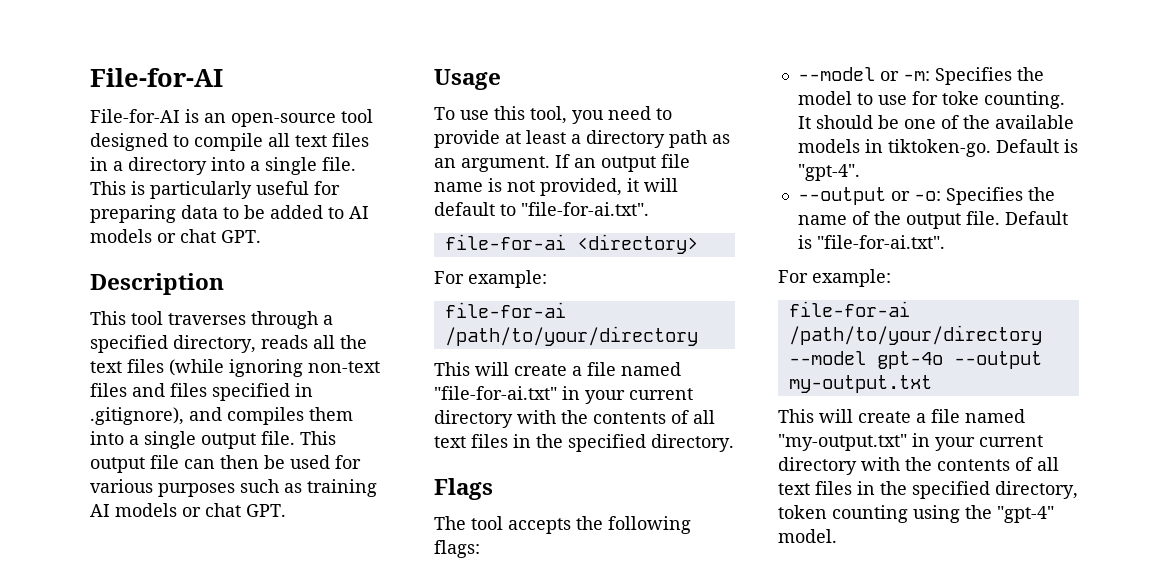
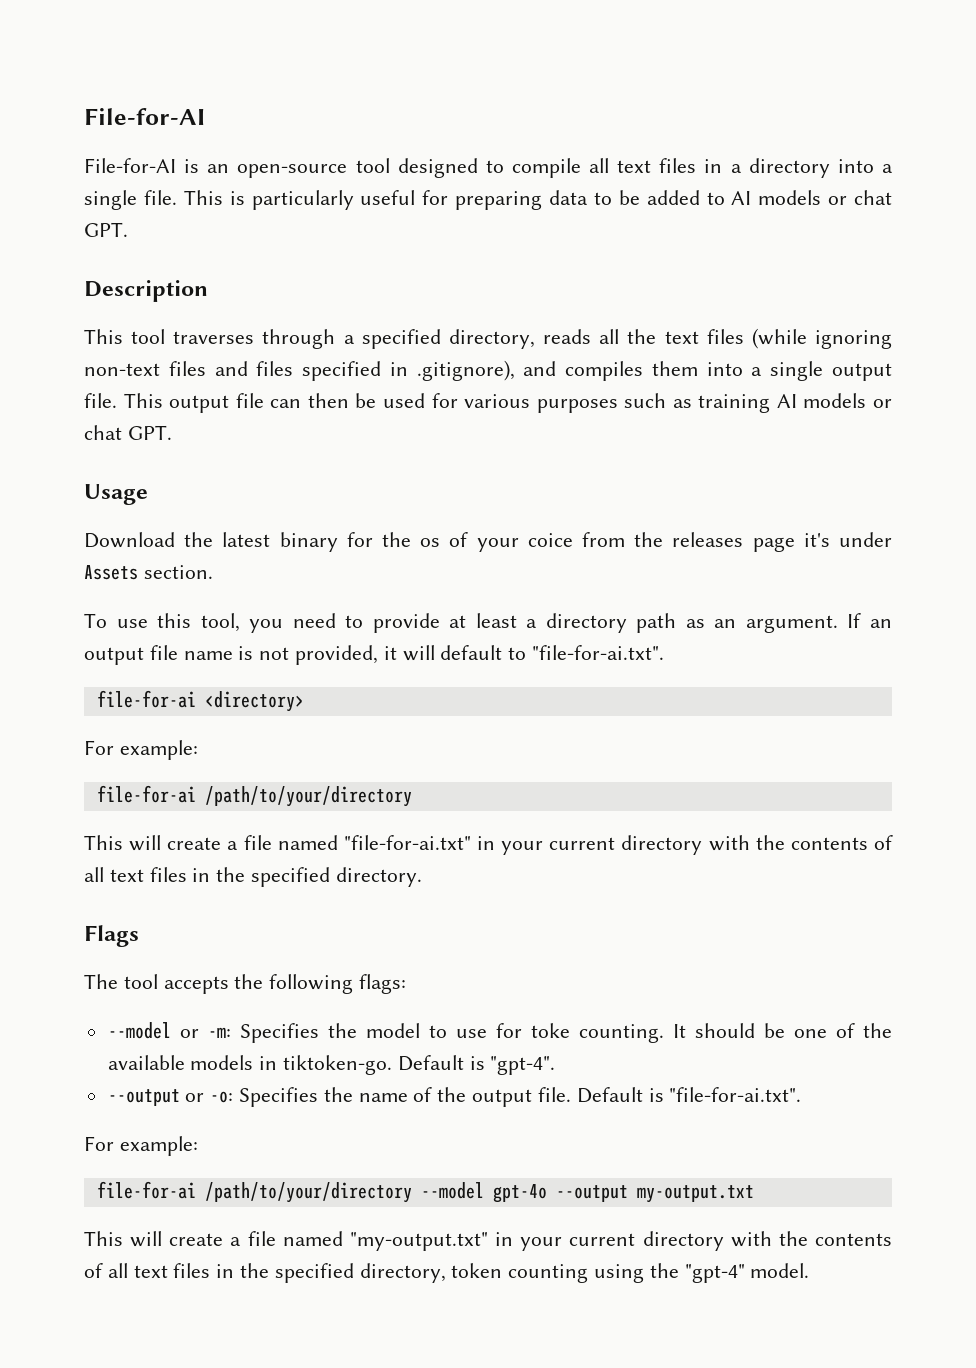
(501, 79) none -> [84,532,893,552] [84,565,213,580] // Download the latest binary for the os of your coice from the releases page it's under Assets section.

